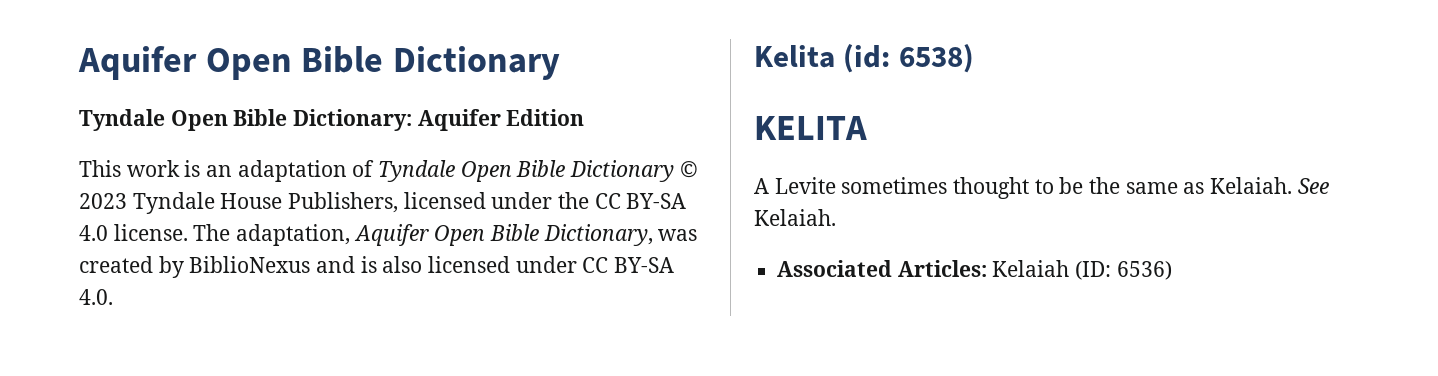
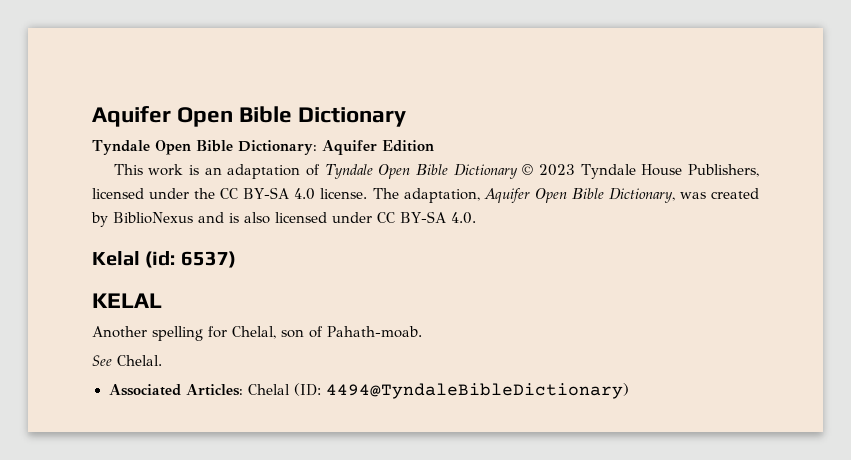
[754,44,974,73] [754,116,867,140] [754,177,1329,199] [754,209,836,226] Kelita (id: 6538) // KELITA // A Levite sometimes thought to be the same as Kelaiah. See Kelaiah. -> [92,251,236,268] [92,293,162,308] [92,326,422,341] [92,355,162,366] Kelal (id: 6537) // KELAL // Another spelling for Chelal, son of Pahath-moab. // See Chelal.
[992,260,1172,280] Kelaiah (ID: 6536) -> [247,383,629,399] Chelal (ID: 4494@TyndaleBibleDictionary)

